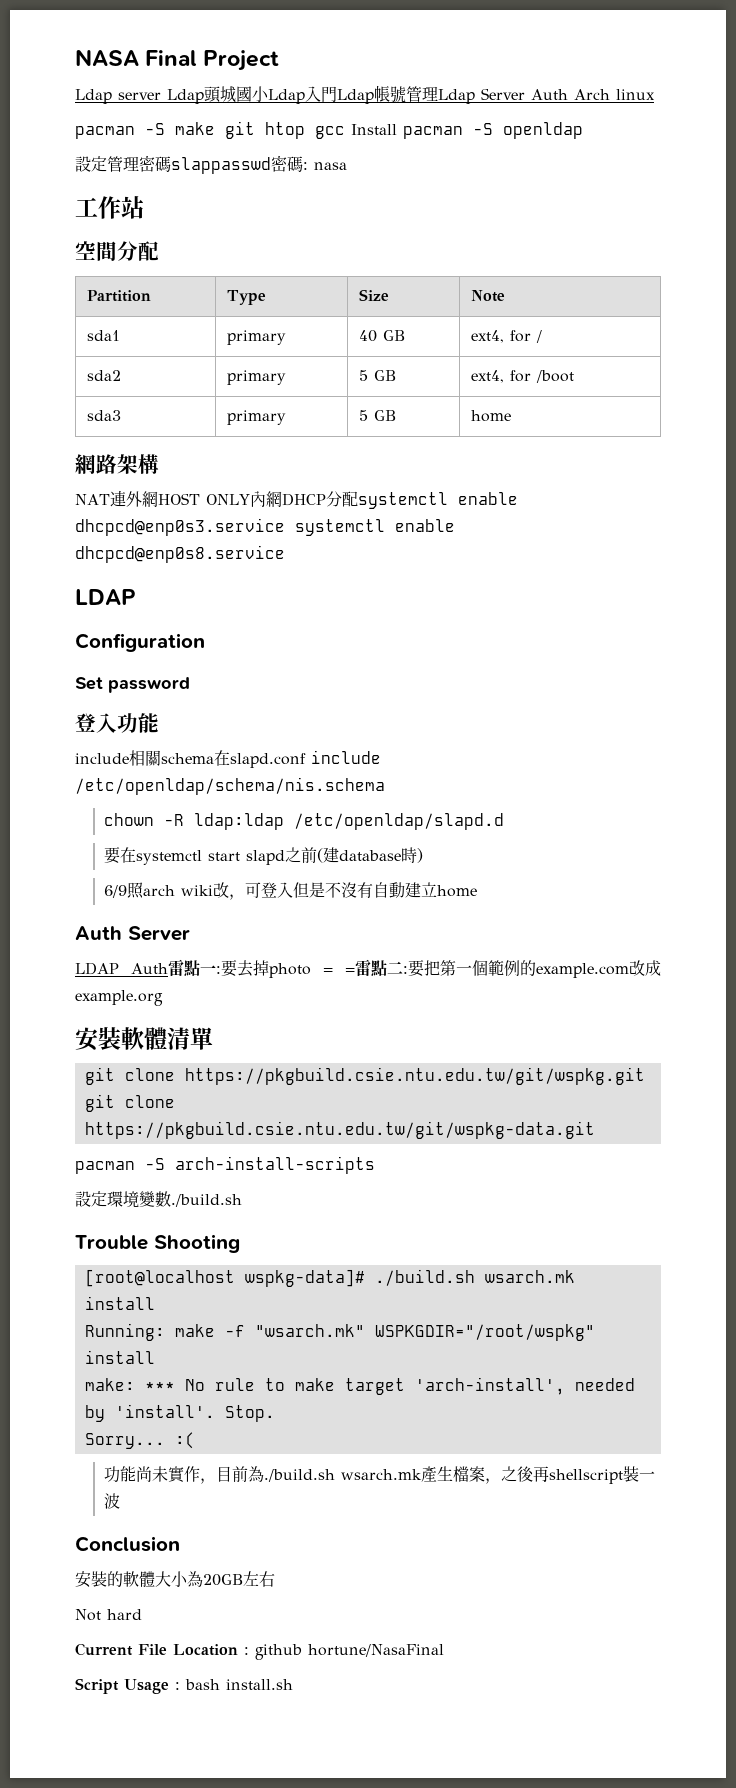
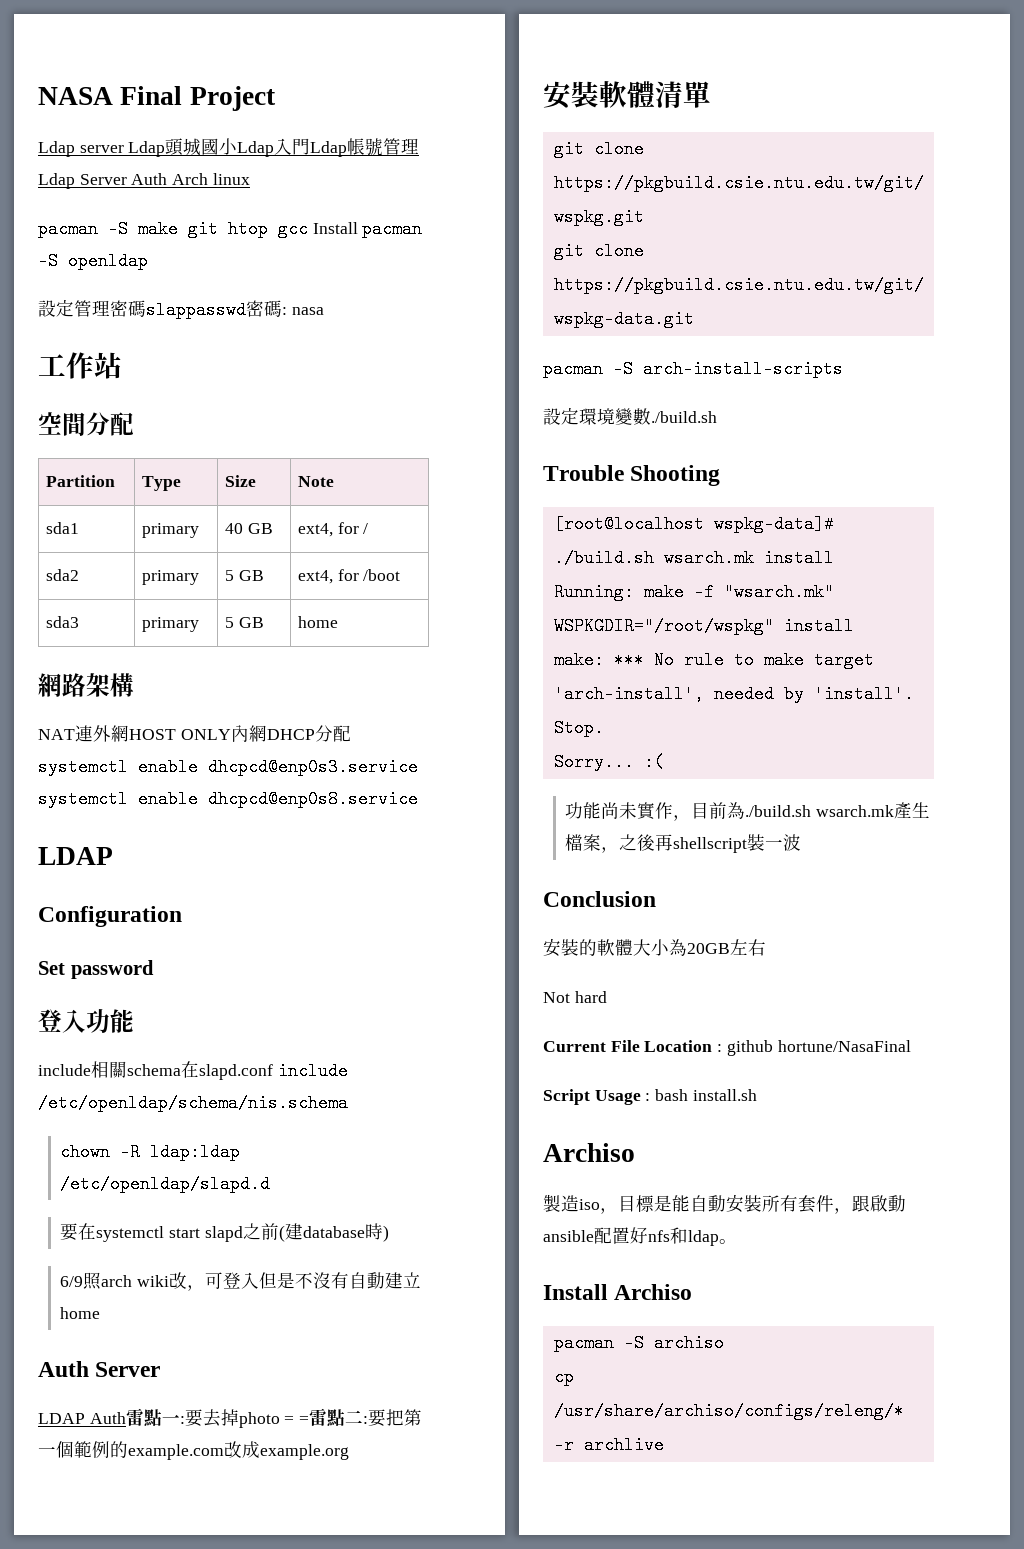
(293, 1684) none -> [543,1143,635,1162] [543,1194,906,1214] [543,1227,737,1246] [543,1284,693,1300] [553,1334,724,1352] [553,1368,574,1386] [553,1402,904,1420] [553,1436,664,1454] // Archiso // 製造iso，目標是能自動安裝所有套件，跟啟動ansible配置好nfs和ldap。 // Install Archiso // pacman -S archiso // cp /usr/share/archiso/configs/releng/* -r archlive

